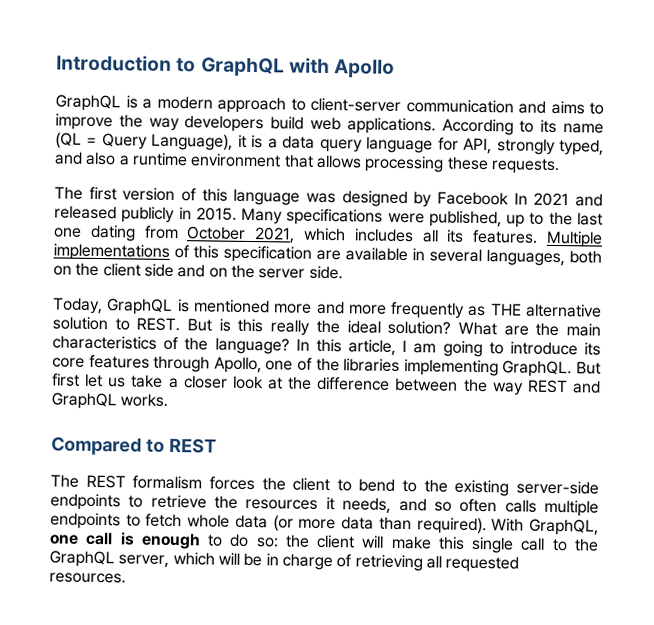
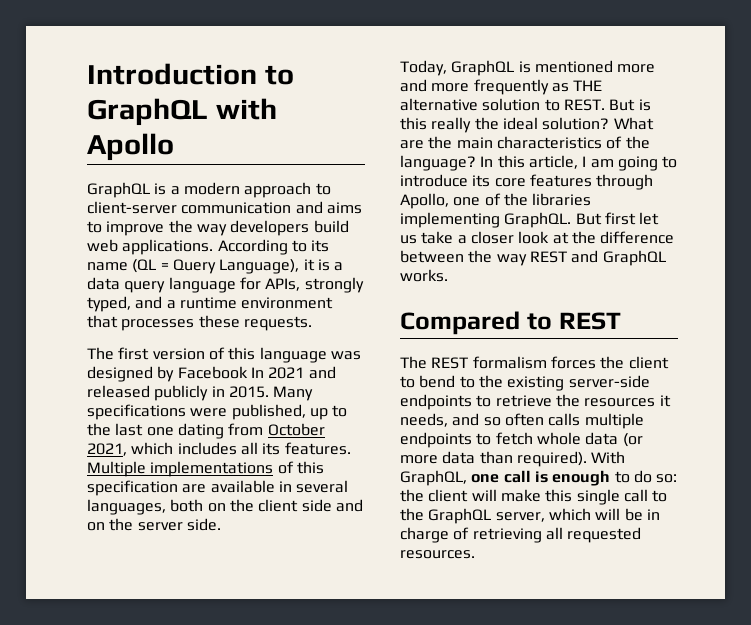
[463,137,493,155] API, -> [265,278,301,291] APIs,
[85,151,117,166] also -> (163, 302) none
[315,154,445,173] allows processing -> [121,319,195,331] processes

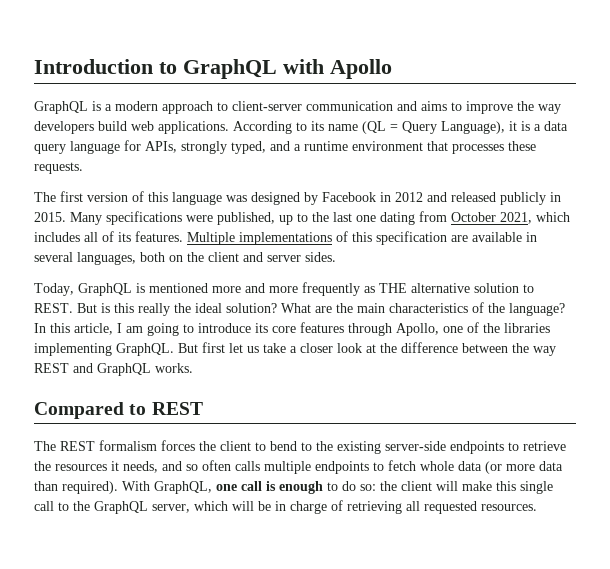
[250,367,305,379] In 2021 -> [380,192,423,202] in 2012
(258, 448) none -> [102,231,114,242] of
[301,499,363,512] [87,518,221,531] side and on the server side. -> [243,252,336,262] and server sides.

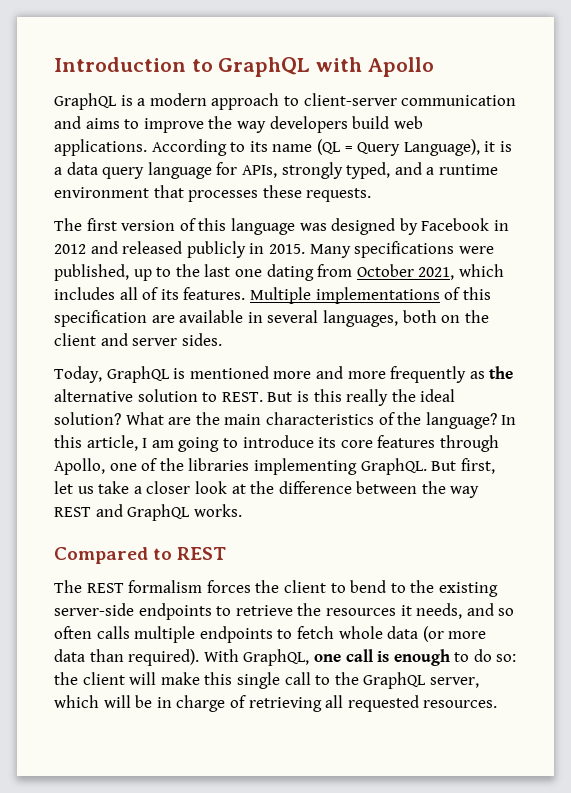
[379,283,407,293] THE -> [489,366,514,379] the
[202,342,225,353] first -> [460,458,495,474] first,

